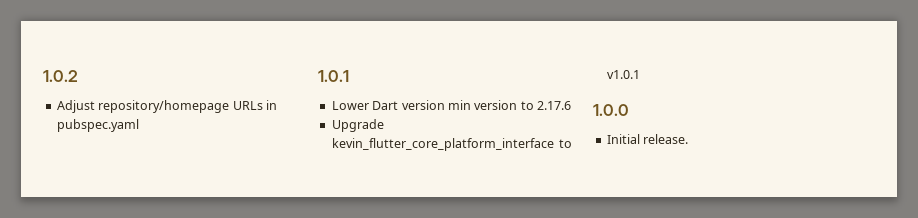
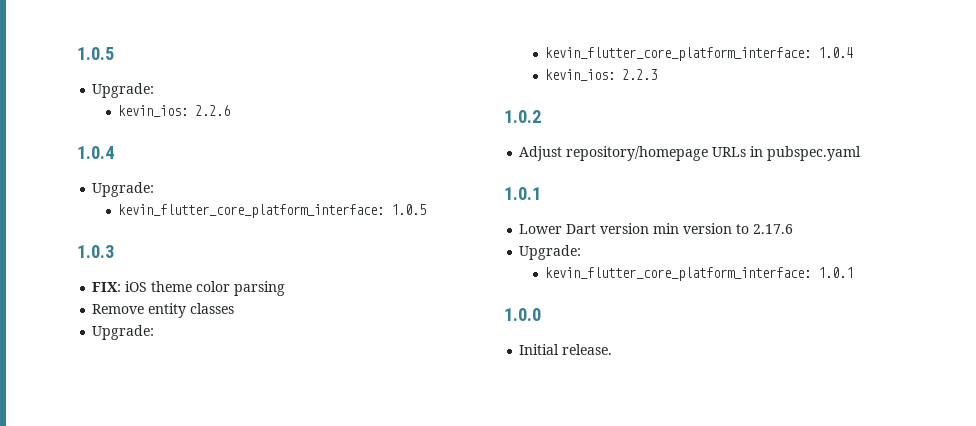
(43, 76) none -> [77,47,114,60] [92,83,155,98] [118,105,231,117] [77,146,114,159] [92,182,155,197] [118,204,427,218] [77,245,114,258] [92,281,286,296] [92,303,235,318] [92,325,155,340] [545,47,854,61] [545,69,658,81] 1.0.5 // Upgrade: // kevin_ios: 2.2.6 // 1.0.4 // Upgrade: // kevin_flutter_core_platform_interface: 1.0.5 // 1.0.3 // FIX: iOS theme color parsing // Remove entity classes // Upgrade: // kevin_flutter_core_platform_interface: 1.0.4 // kevin_ios: 2.2.3 //
[331,119,384,132] [331,138,572,151] [606,70,640,79] Upgrade kevin_flutter_core_platform_interface to v1.0.1 -> [519,245,582,260] [545,267,854,281] Upgrade: // kevin_flutter_core_platform_interface: 1.0.1

